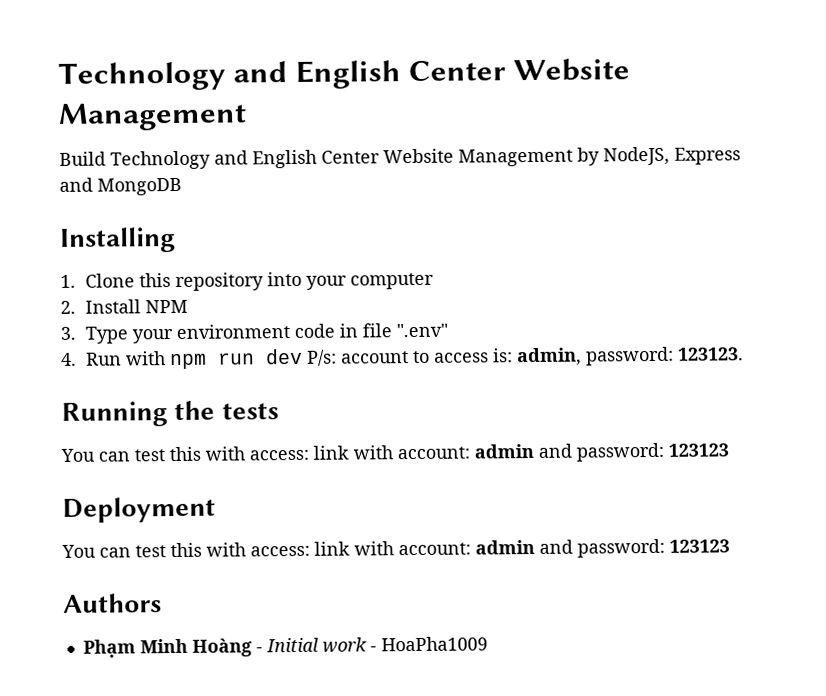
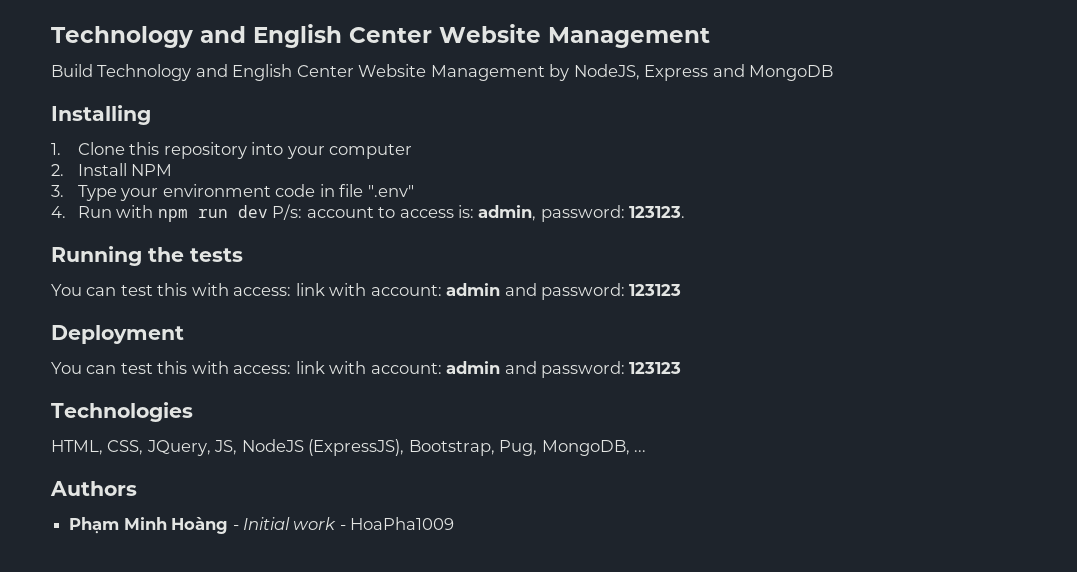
(730, 546) none -> [51,402,193,422] [51,439,647,456] // Technologies // HTML, CSS, JQuery, JS, NodeJS (ExpressJS), Bootstrap, Pug, MongoDB, ...

